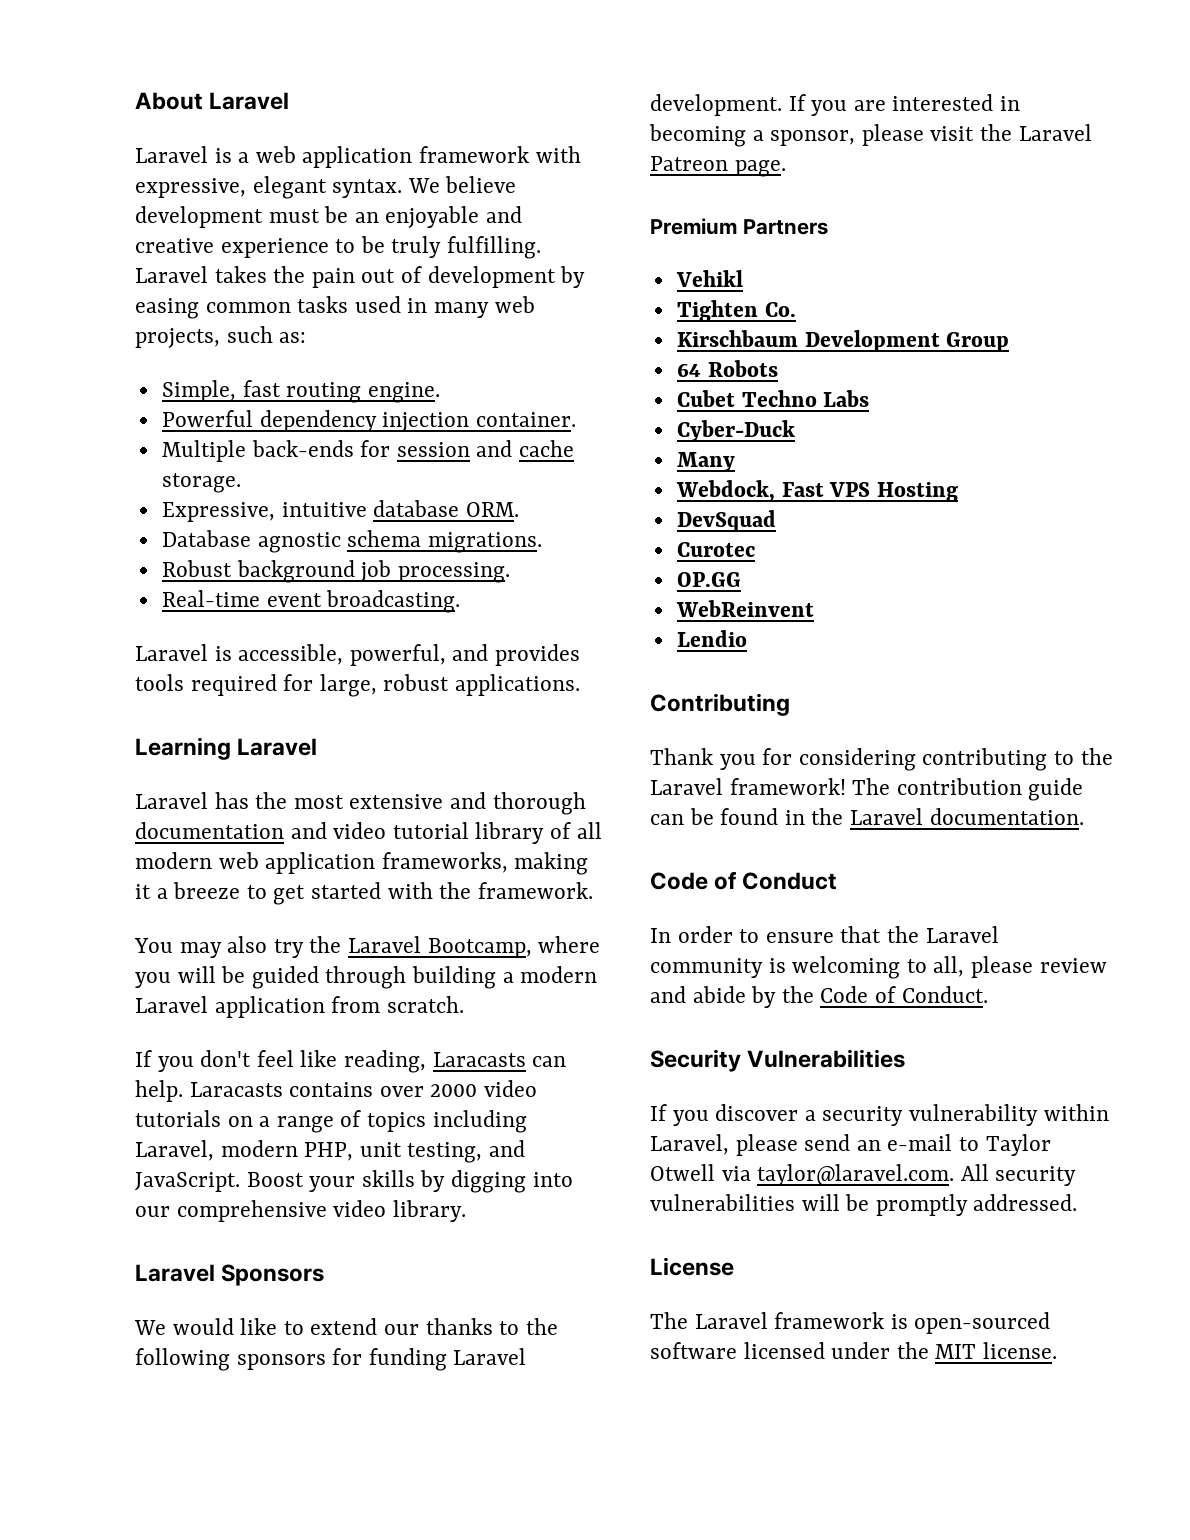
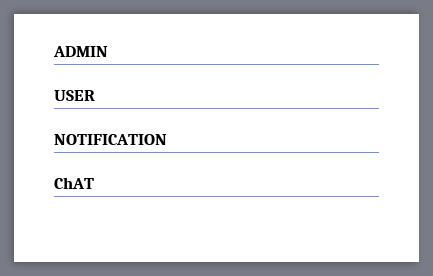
[135,92,290,110] [135,146,581,168] [135,176,517,199] [135,206,523,228] [135,236,542,259] [135,266,586,288] [135,296,535,319] [135,326,307,348] [161,380,440,403] [161,410,576,432] [161,440,575,462] [161,473,241,493] [161,500,519,522] [161,530,542,553] [161,560,510,583] [161,590,461,613] [135,644,581,666] [135,674,581,697] [135,737,318,760] [135,792,586,815] [135,822,602,844] [135,852,589,875] [135,882,593,905] [134,936,601,958] [135,966,598,989] [135,996,464,1018] [135,1050,567,1073] [135,1080,538,1102] [135,1110,527,1133] [135,1140,526,1163] [135,1170,573,1193] [135,1200,466,1222] [135,1264,325,1286] [134,1318,558,1335] [135,1348,527,1371] [650,94,1021,116] [649,124,1092,147] [650,156,786,177] [650,218,828,235] [675,270,743,287] [676,300,796,322] [676,330,1010,352] [676,360,778,377] [676,390,870,407] [676,420,795,442] [676,452,735,472] [675,480,958,502] [676,510,776,532] [676,542,755,557] [676,572,741,587] [675,600,814,617] [676,630,747,647] [650,693,790,716] [650,748,1113,771] [650,778,1084,801] [650,808,1084,825] [650,871,838,890] [650,926,999,943] [650,956,1107,979] [650,986,988,1008] [650,1049,906,1072] [650,1104,1109,1126] [650,1134,1051,1156] [650,1164,1077,1186] [650,1194,1078,1216] [650,1257,734,1276] [650,1312,1051,1334] [650,1342,1058,1359] About Laravel // Laravel is a web application framework with expressive, elegant syntax. We believe development must be an enjoyable and creative experience to be truly fulfilling. Laravel takes the pain out of development by easing common tasks used in many web projects, such as: // Simple, fast routing engine. // Powerful dependency injection container. // Multiple back-ends for session and cache storage. // Expressive, intuitive database ORM. // Database agnostic schema migrations. // Robust background job processing. // Real-time event broadcasting. // Laravel is accessible, powerful, and provides tools required for large, robust applications. // Learning Laravel // Laravel has the most extensive and thorough documentation and video tutorial library of all modern web application frameworks, making it a breeze to get started with the framework. // You may also try the Laravel Bootcamp, where you will be guided through building a modern Laravel application from scratch. // If you don't feel like reading, Laracasts can help. Laracasts contains over 2000 video tutorials on a range of topics including Laravel, modern PHP, unit testing, and JavaScript. Boost your skills by digging into our comprehensive video library. // Laravel Sponsors // We would like to extend our thanks to the following sponsors for funding Laravel development. If you are interested in becoming a sponsor, please visit the Laravel Patreon page. // Premium Partners // Vehikl // Tighten Co. // Kirschbaum Development Group // 64 Robots // Cubet Techno Labs // Cyber-Duck // Many // Webdock, Fast VPS Hosting // DevSquad // Curotec // OP.GG // WebReinvent // Lendio // Contributing // Thank you for considering contributing to the Laravel framework! The contribution guide can be found in the Laravel documentation. // Code of Conduct // In order to ensure that the Laravel community is welcoming to all, please review and abide by the Code of Conduct. // Security Vulnerabilities // If you discover a security vulnerability within Laravel, please send an e-mail to Taylor Otwell via taylor@laravel.com. All security vulnerabilities will be promptly addressed. // License // The Laravel framework is open-sourced software licensed under the MIT license. -> [53,46,108,57] [54,90,95,101] [54,134,167,145] [54,177,94,189] ADMIN // USER // NOTIFICATION // ChAT

